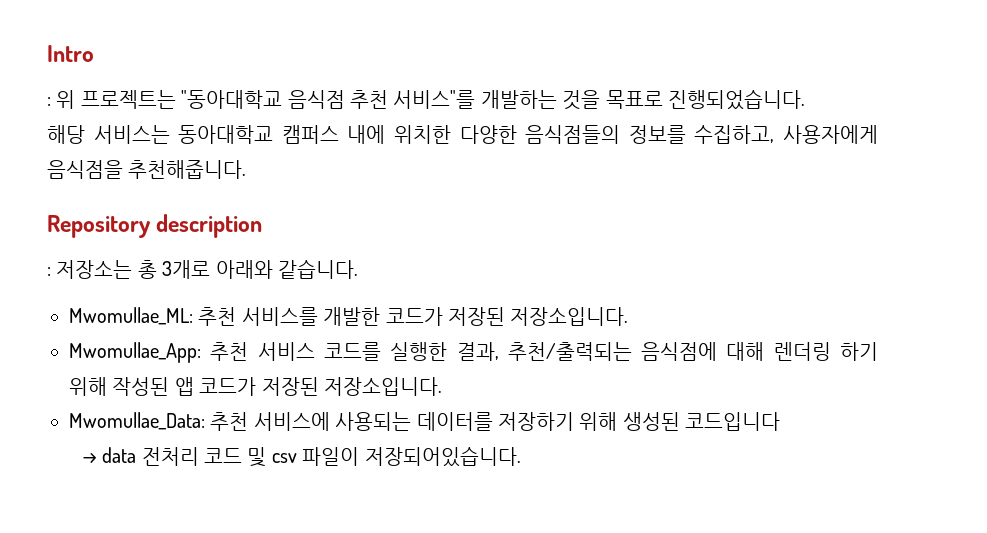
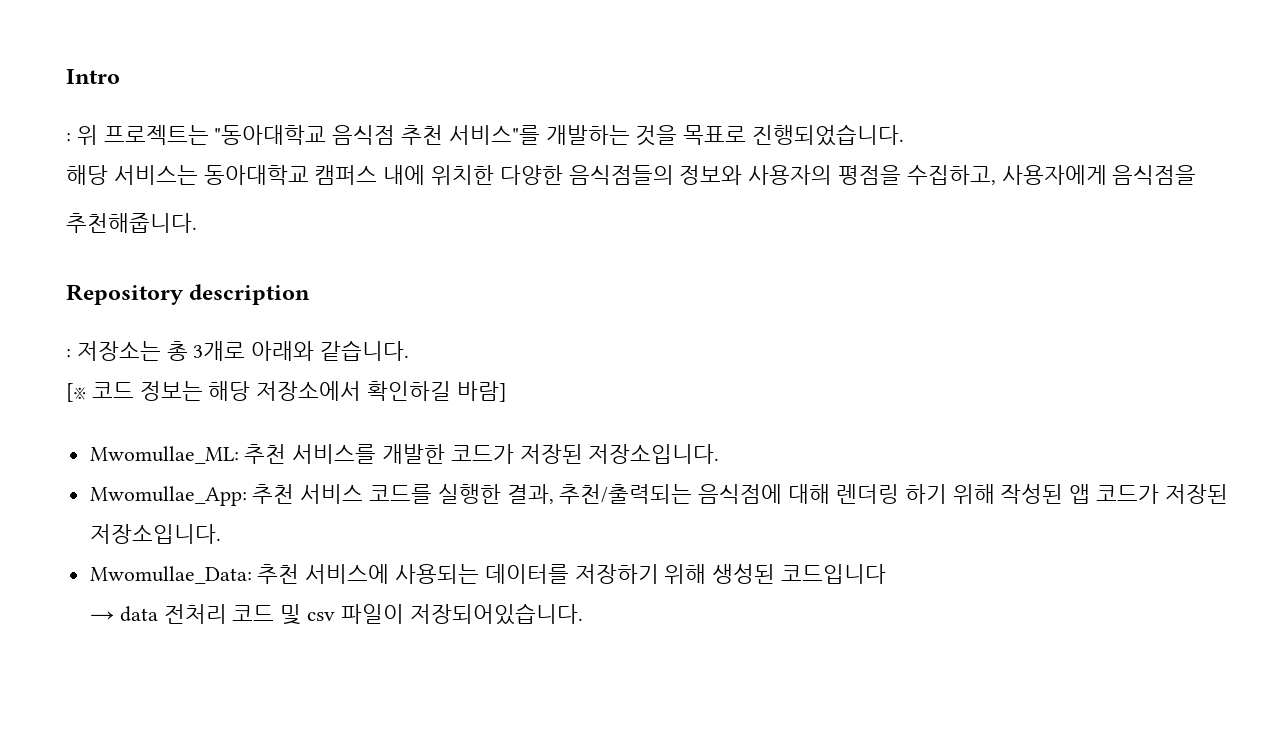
[628,125,686,144] 정보를 -> [679,165,902,185] 정보와 사용자의 평점을
(123, 169) none -> (1197, 175) //
(358, 269) none -> [66,381,507,402] // [※ 코드 정보는 해당 저장소에서 확인하길 바람]

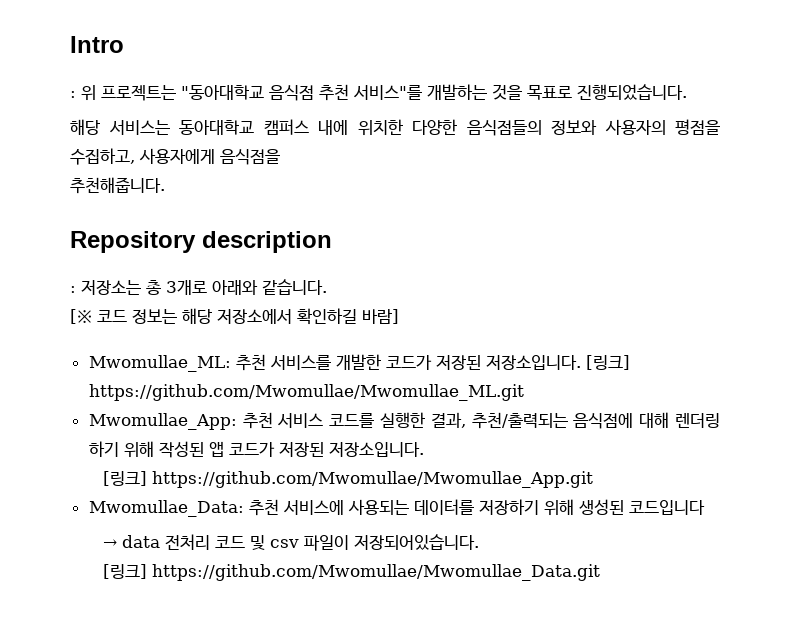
(720, 454) none -> [585,355,630,370] [88,384,524,401] [링크] https://github.com/Mwomullae/Mwomullae_ML.git
(221, 534) none -> [103,471,594,488] // [링크] https://github.com/Mwomullae/Mwomullae_App.git
(583, 614) none -> [103,564,601,581] // [링크] https://github.com/Mwomullae/Mwomullae_Data.git

